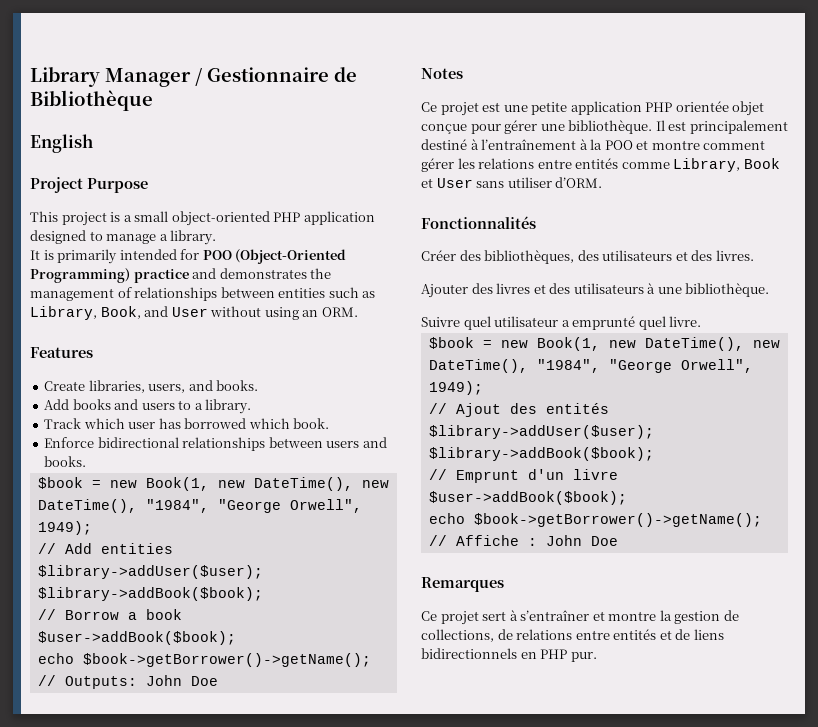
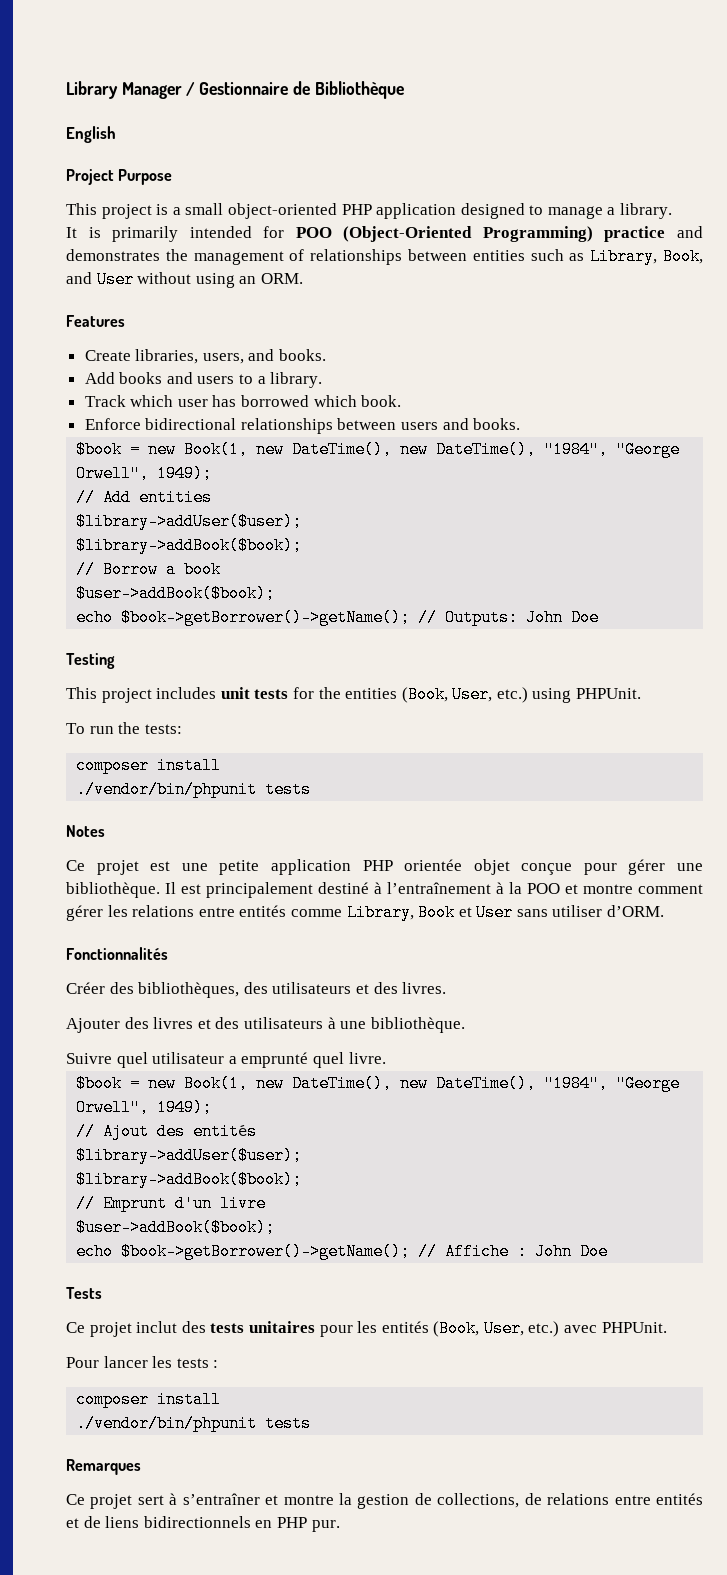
(218, 681) none -> [66,653,115,669] [66,686,642,703] [66,722,182,734] [76,757,222,774] [76,781,312,798] // Testing // This project includes unit tests for the entities (Book, User, etc.) using PHPUnit. // To run the tests: // composer install // ./vendor/bin/phpunit tests
(618, 541) none -> [66,1287,102,1299] [66,1320,667,1337] [66,1356,219,1368] [76,1391,222,1408] [76,1415,312,1432] // Tests // Ce projet inclut des tests unitaires pour les entités (Book, User, etc.) avec PHPUnit. // Pour lancer les tests : // composer install // ./vendor/bin/phpunit tests

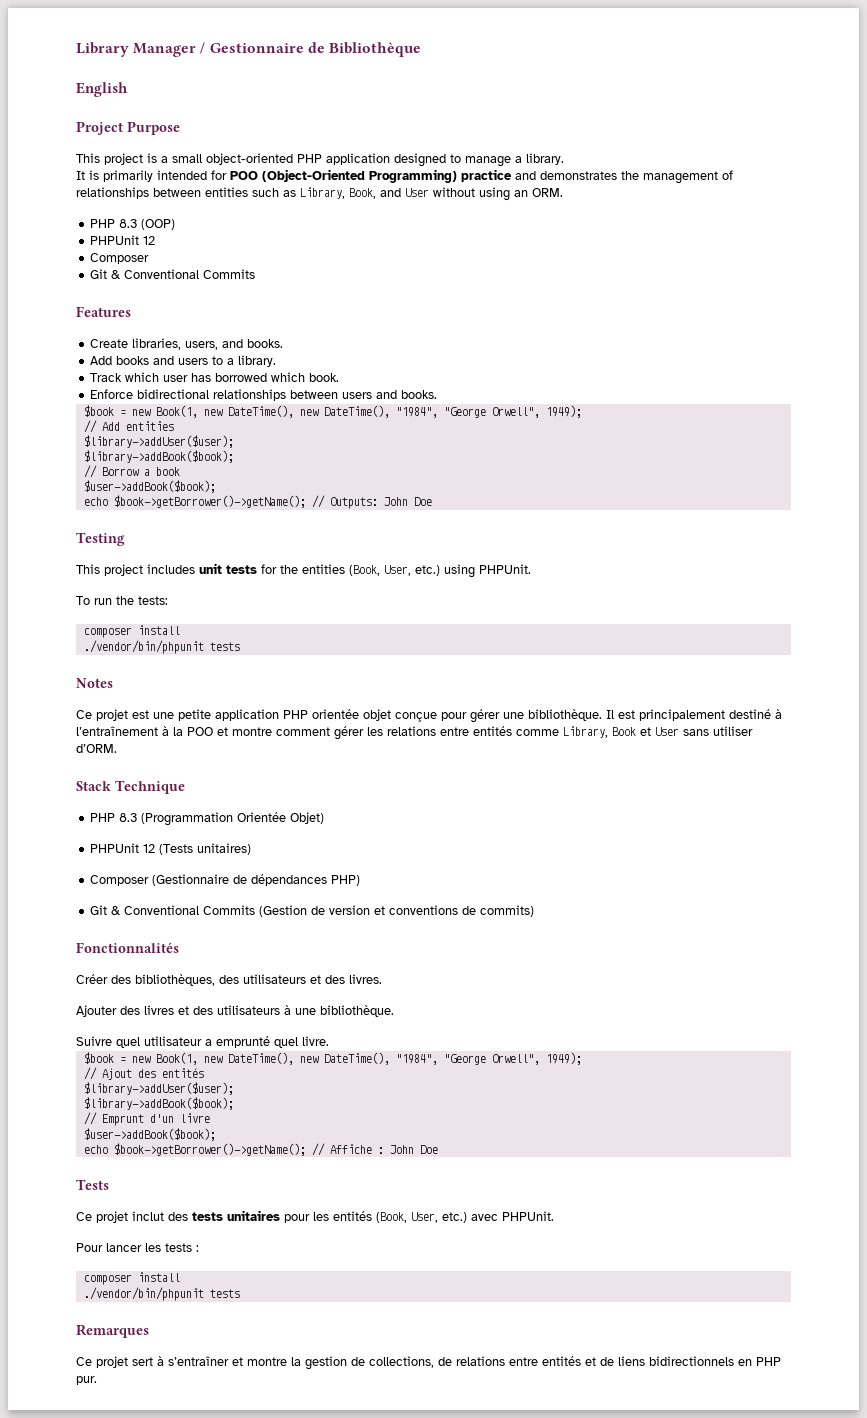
(303, 278) none -> [90,219,176,230] [90,235,156,245] [90,253,150,264] [90,269,256,279] // PHP 8.3 (OOP) // PHPUnit 12 // Composer // Git & Conventional Commits
(665, 911) none -> [76,780,185,794] [90,812,325,826] [90,843,252,855] [90,874,361,886] [90,905,535,917] // Stack Technique // PHP 8.3 (Programmation Orientée Objet) // PHPUnit 12 (Tests unitaires) // Composer (Gestionnaire de dépendances PHP) // Git & Conventional Commits (Gestion de version et conventions de commits)

